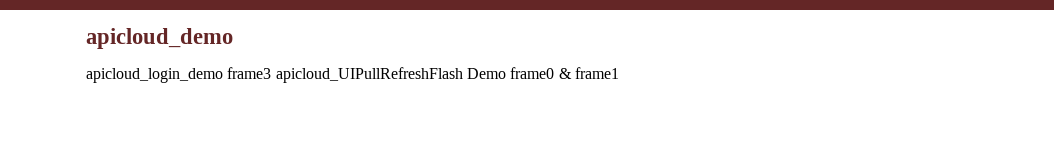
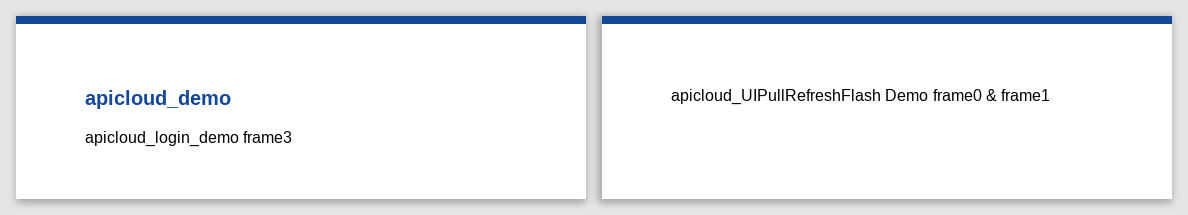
(272, 73) none -> (293, 137) //

